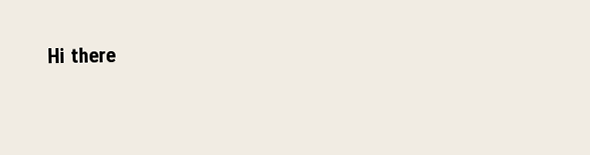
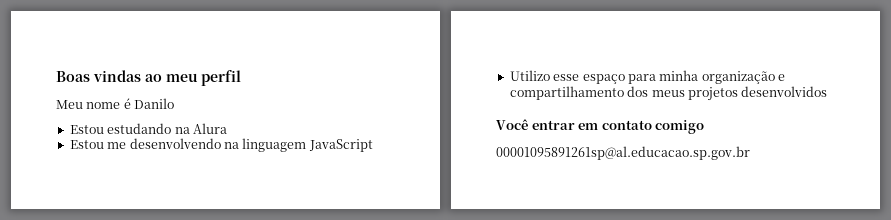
[47,47,116,64] Hi there -> [56,70,241,86] [56,98,175,109] [69,123,227,134] [69,138,373,152] [509,70,785,84] [509,86,828,101] [496,119,705,134] [496,146,750,160] Boas vindas ao meu perfil // Meu nome é Danilo // Estou estudando na Alura // Estou me desenvolvendo na linguagem JavaScript // Utilizo esse espaço para minha organização e compartilhamento dos meus projetos desenvolvidos // Você entrar em contato comigo // 00001095891261sp@al.educacao.sp.gov.br

